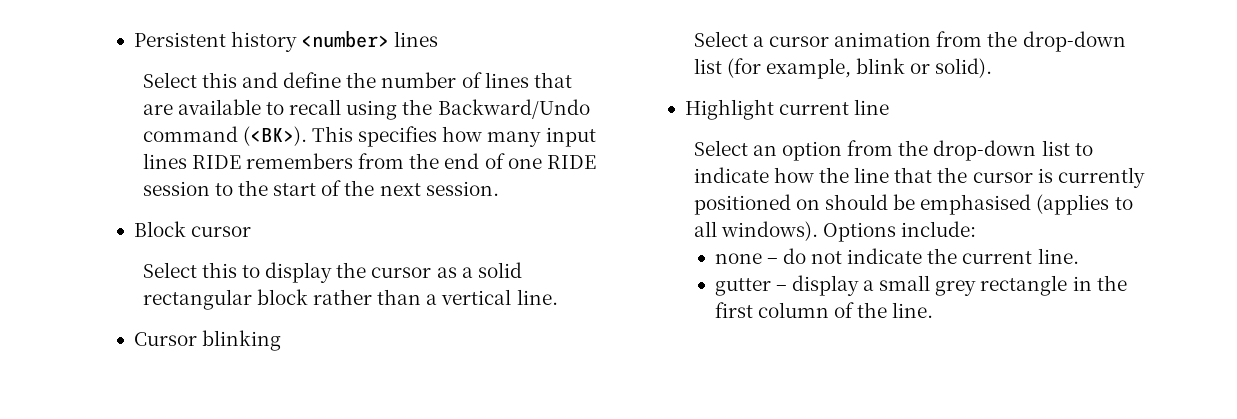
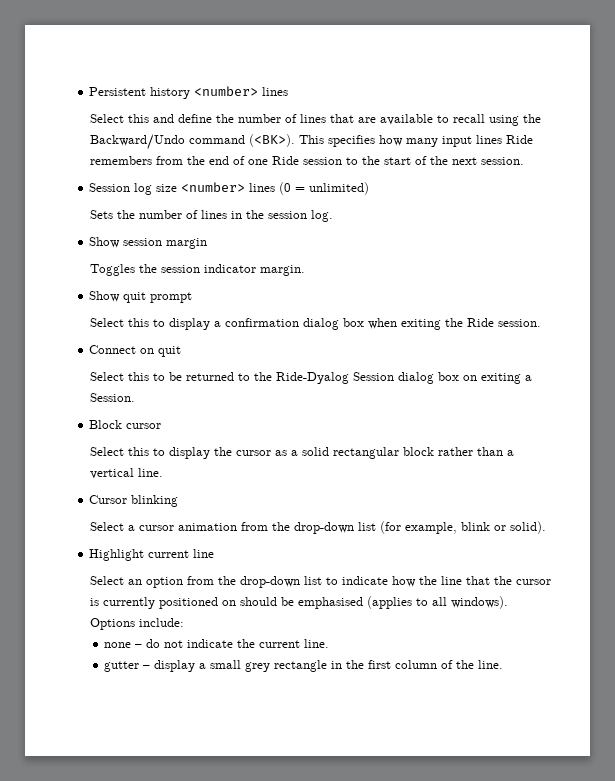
[191,155,241,169] RIDE -> [506,135,534,144] Ride
[546,155,596,169] RIDE -> [272,156,300,165] Ride
(499, 188) none -> [89,182,370,195] [90,210,334,222] [89,237,208,249] [90,264,306,276] [89,291,193,303] [90,318,542,330] [89,345,182,357] [90,372,533,384] [90,393,136,402] // Session log size <number> lines (0 = unlimited) // Sets the number of lines in the session log. // Show session margin // Toggles the session indicator margin. // Show quit prompt // Select this to display a confirmation dialog box when exiting the Ride session. // Connect on quit // Select this to be returned to the Ride-Dyalog Session dialog box on exiting a Session.

